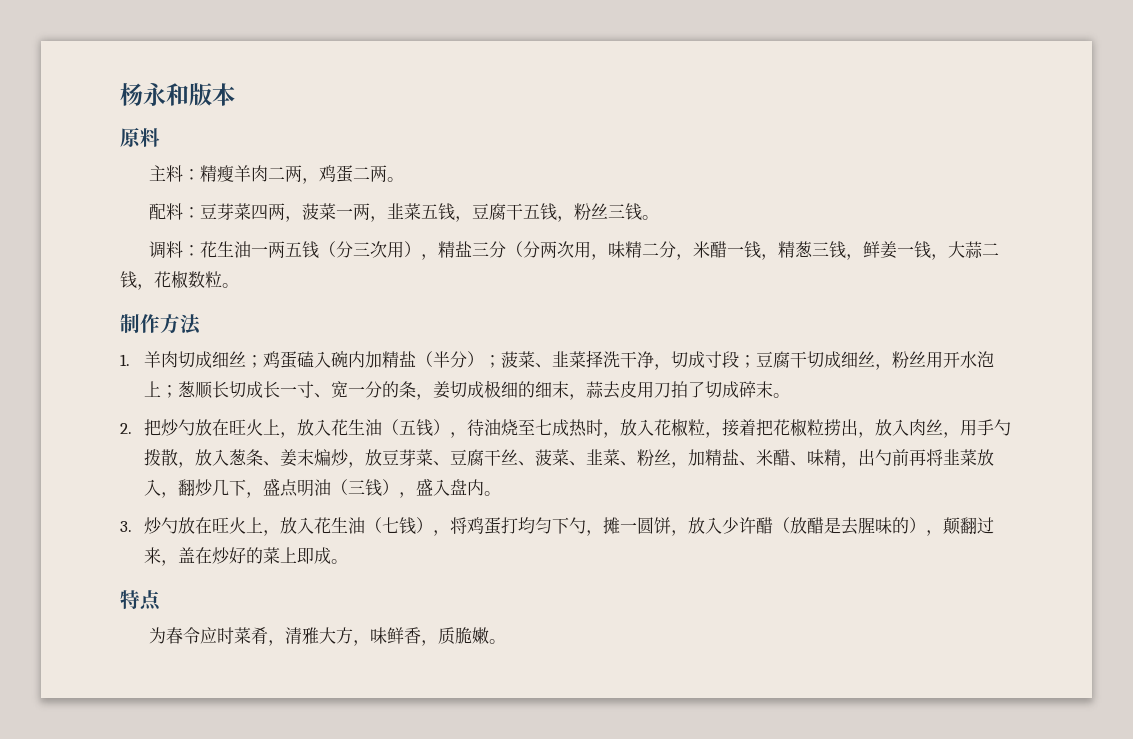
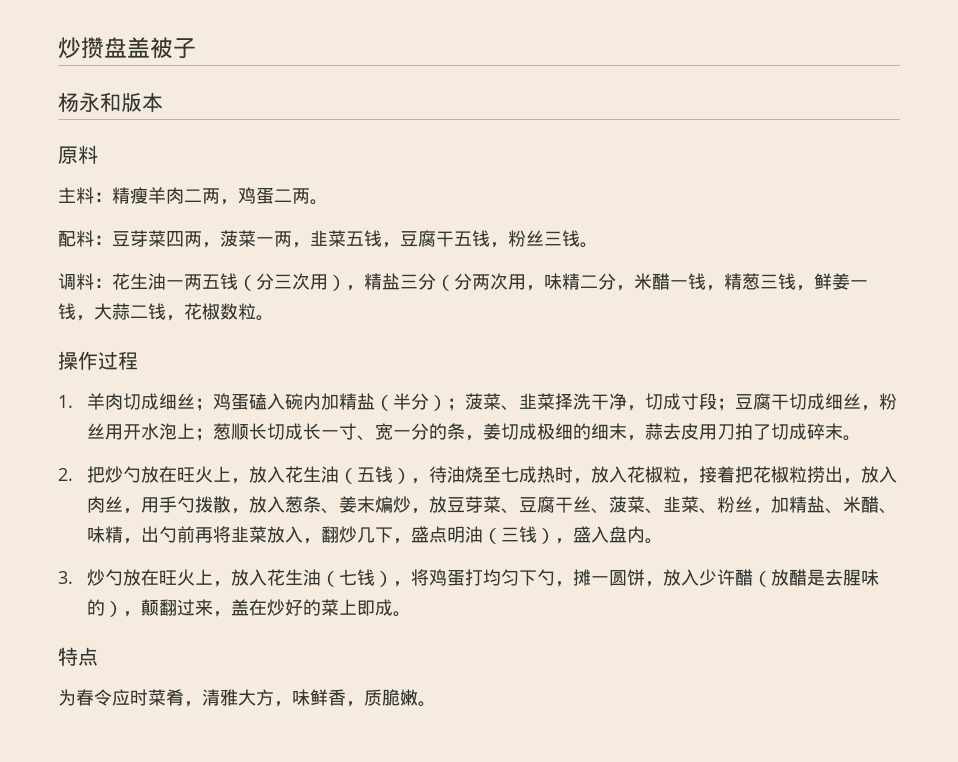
(120, 94) none -> [58,37,196,59] 炒攒盘盖被子 //
[120,314,201,335] 制作方法 -> [58,351,138,370] 操作过程

